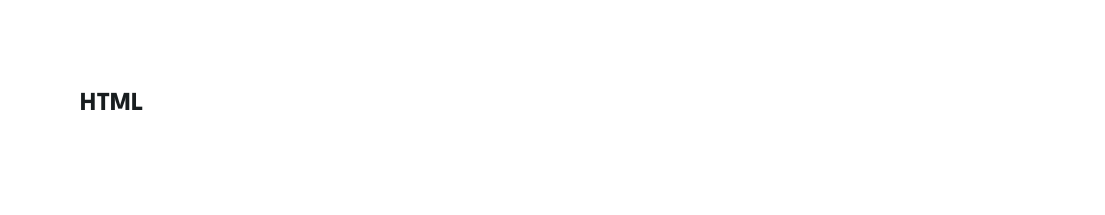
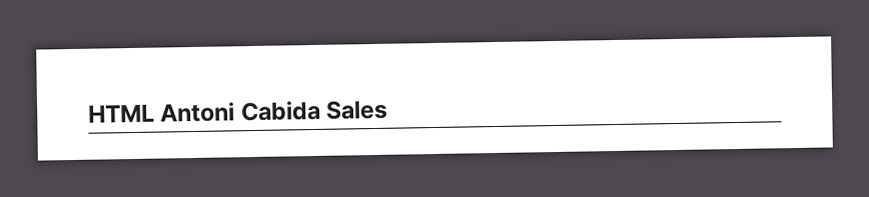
(144, 101) none -> [160,99,389,123] Antoni Cabida Sales

